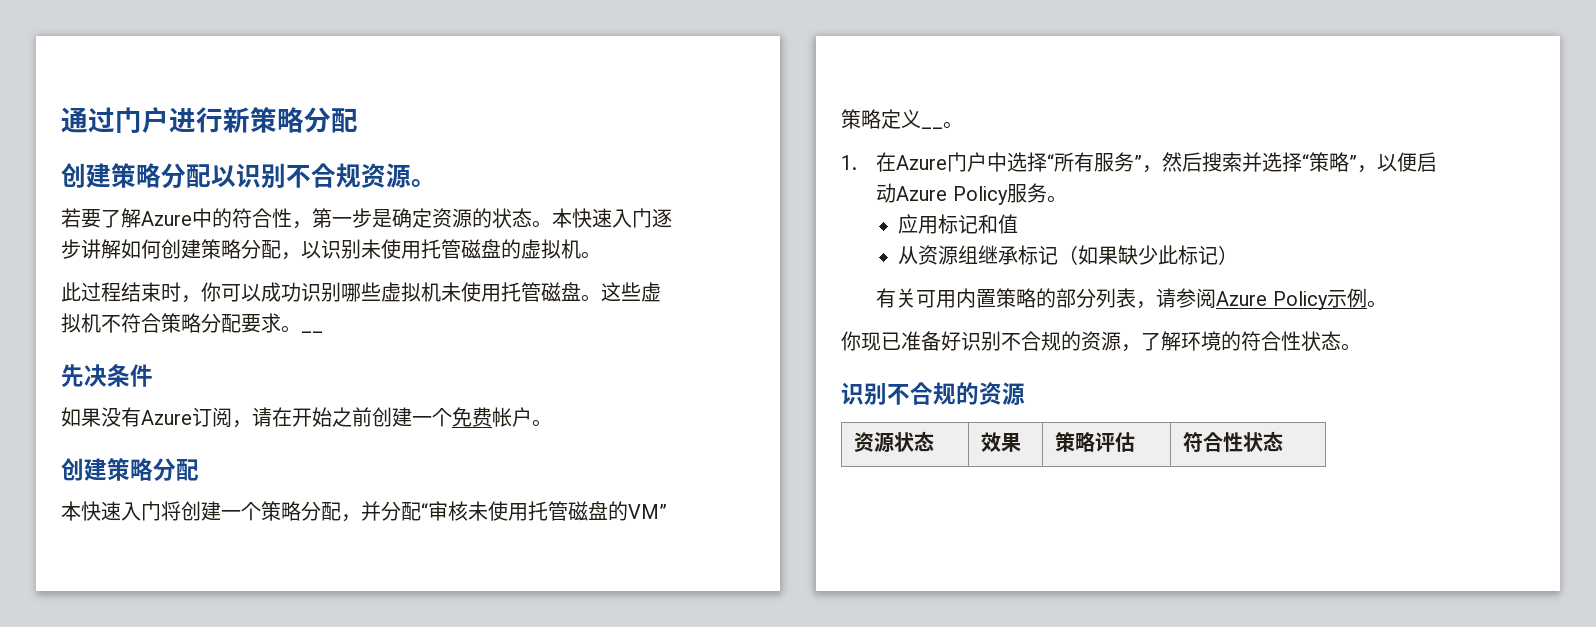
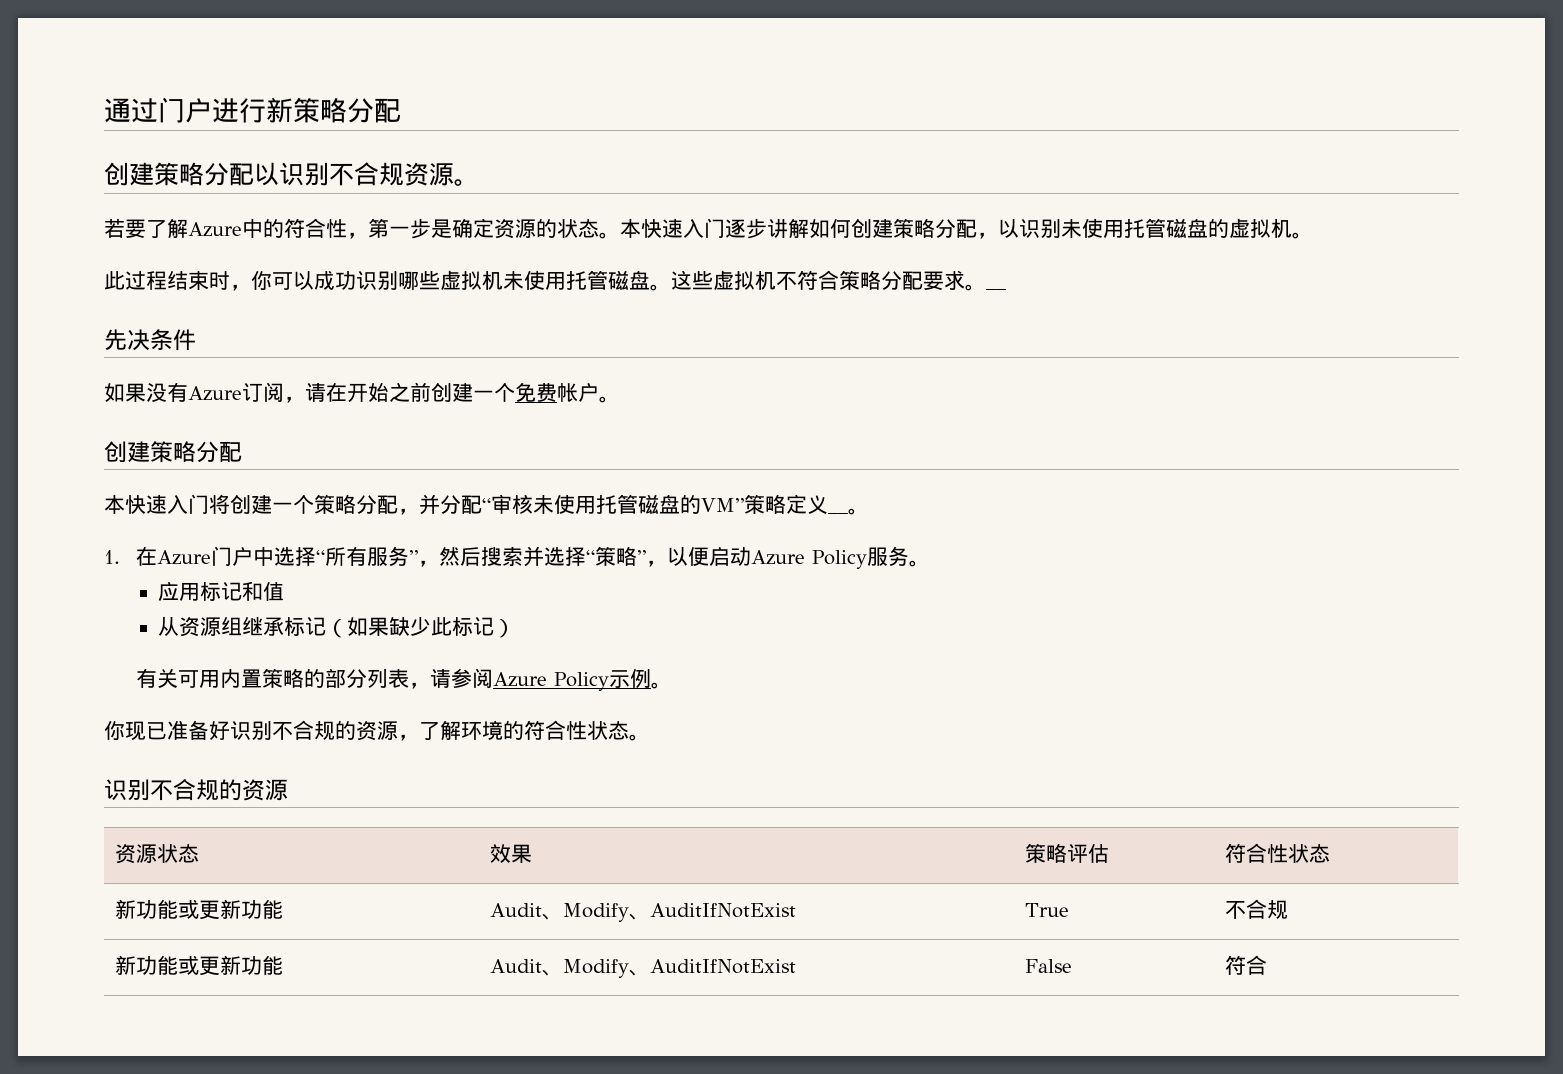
(1283, 441) none -> [114,899,283,920] [489,903,796,922] [1024,903,1069,917] [1224,899,1288,919] [114,955,283,976] [489,959,796,978] [1024,959,1072,973] [1224,955,1267,975] // 新功能或更新功能 | Audit、Modify、AuditIfNotExist | True | 不合规 // 新功能或更新功能 | Audit、Modify、AuditIfNotExist | False | 符合

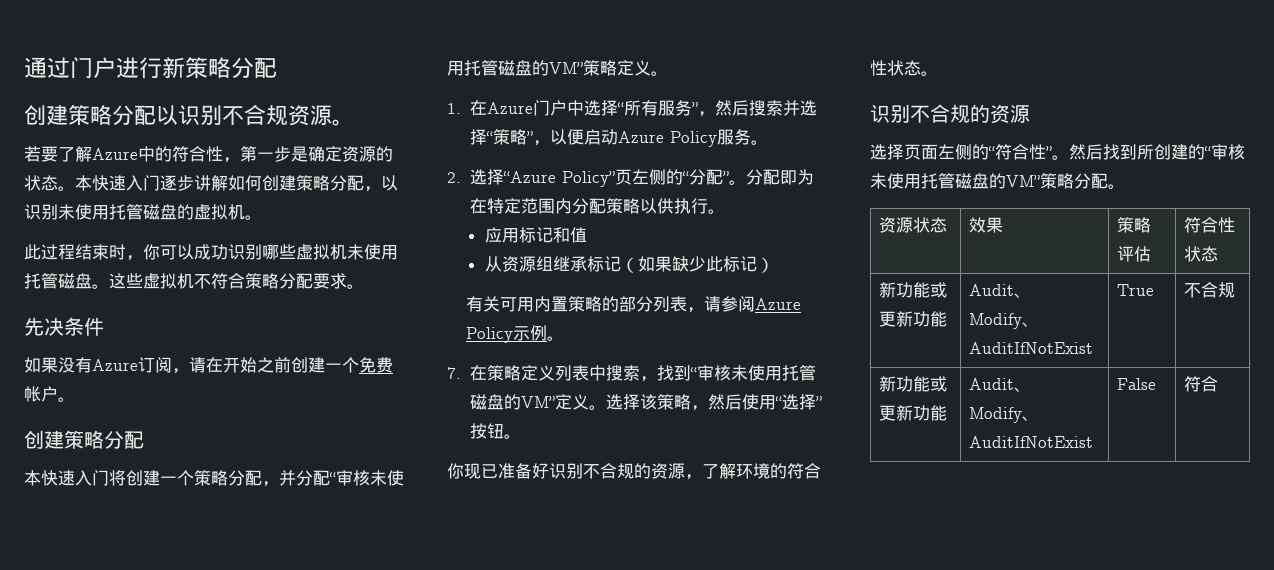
[986,288,1006,290] __ -> (364, 286) none
[828,512,848,514] __ -> (651, 68) none
(930, 563) none -> [447,169,814,187] [469,198,725,214] // 2.选择“Azure Policy”页左侧的“分配”。分配即为在特定范围内分配策略以供执行。
(672, 685) none -> [447,365,816,382] [469,394,822,411] [469,423,521,439] // 7.在策略定义列表中搜索，找到“审核未使用托管磁盘的VM”定义。选择该策略，然后使用“选择”按钮。
(288, 790) none -> [870,144,1245,160] [870,173,1125,189] // 选择页面左侧的“符合性”。然后找到所创建的“审核未使用托管磁盘的VM”策略分配。

